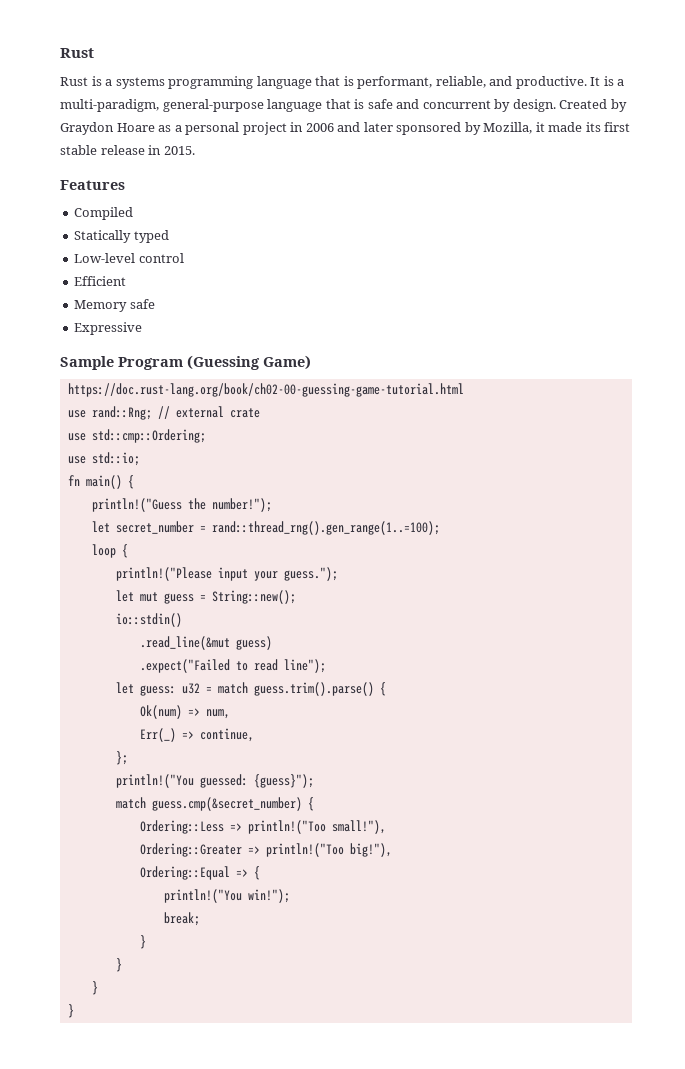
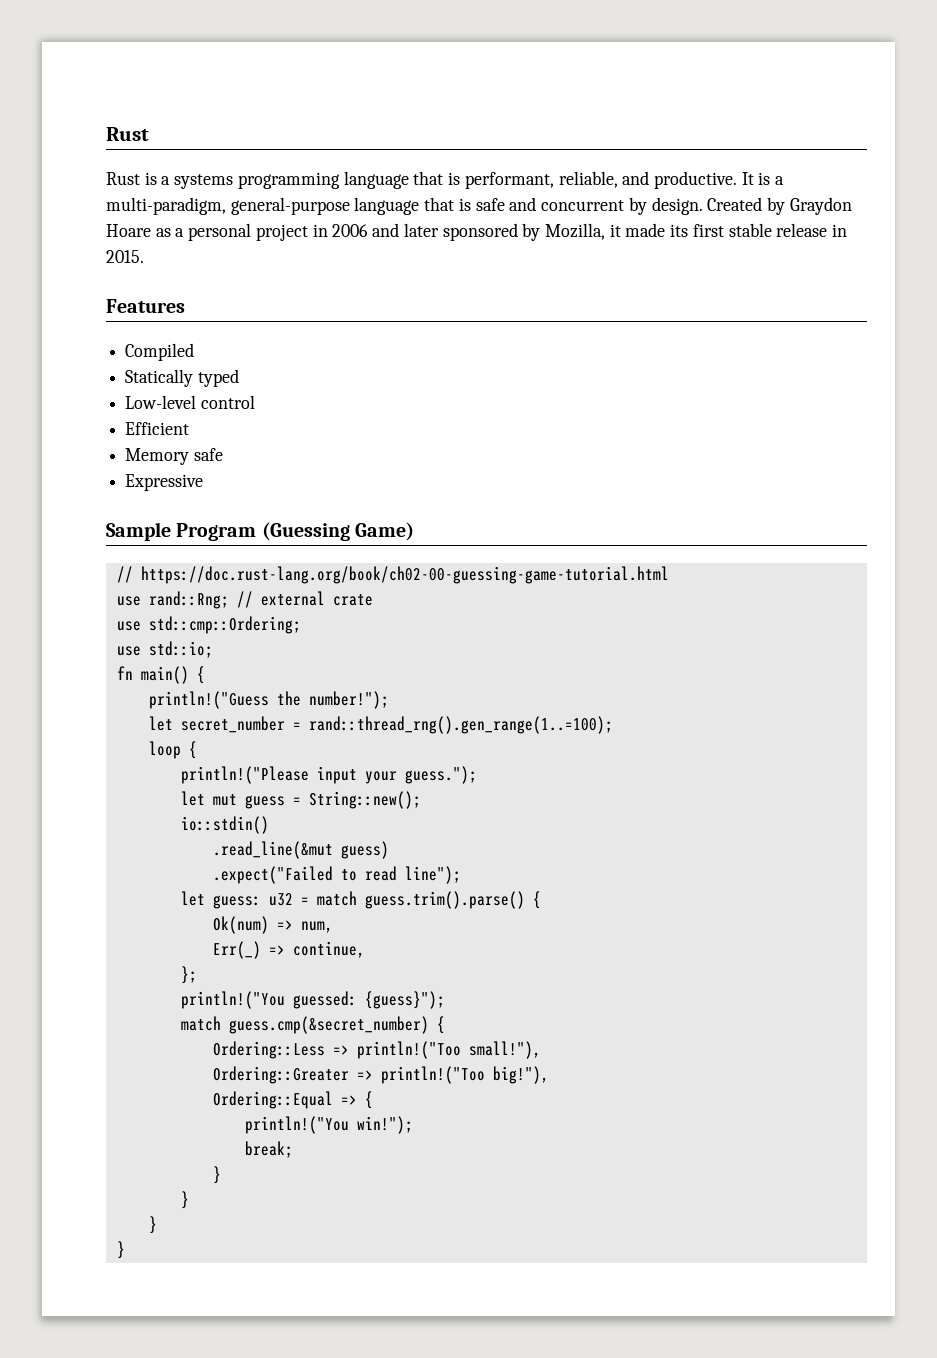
(311, 362) none -> [116,566,133,583] //

